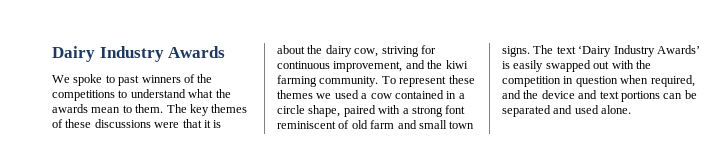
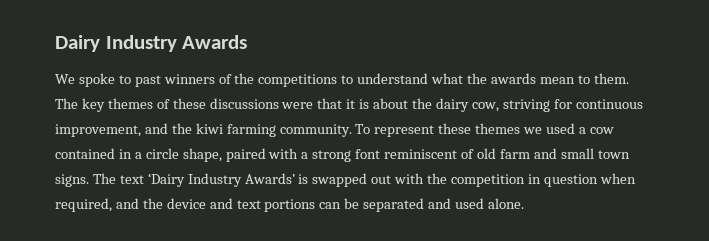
[513,60,544,72] easily -> (309, 179) none

